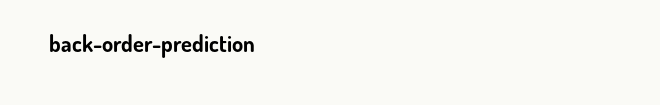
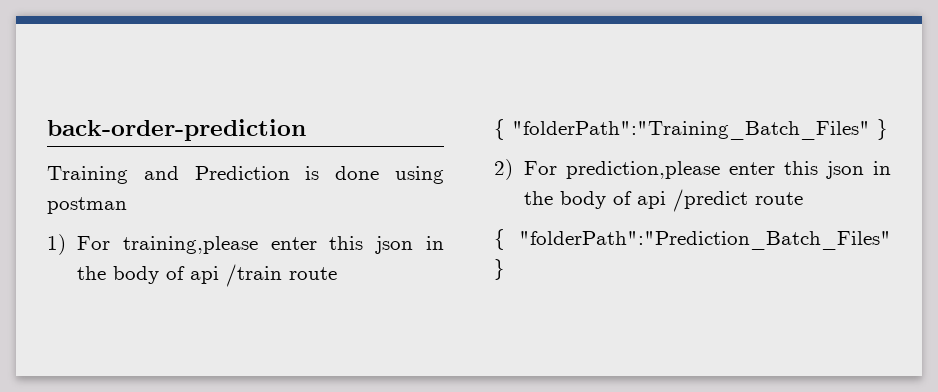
(255, 46) none -> [47,166,445,184] [47,197,127,214] [47,234,445,255] [77,264,338,287] [494,119,888,140] [494,159,891,180] [524,189,804,212] [494,229,891,250] [494,259,505,280] // Training and Prediction is done using postman // 1) For training,please enter this json in the body of api /train route // { "folderPath":"Training_Batch_Files" } // 2) For prediction,please enter this json in the body of api /predict route // { "folderPath":"Prediction_Batch_Files" }

